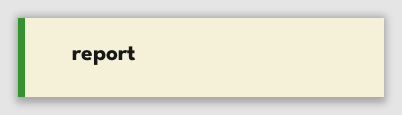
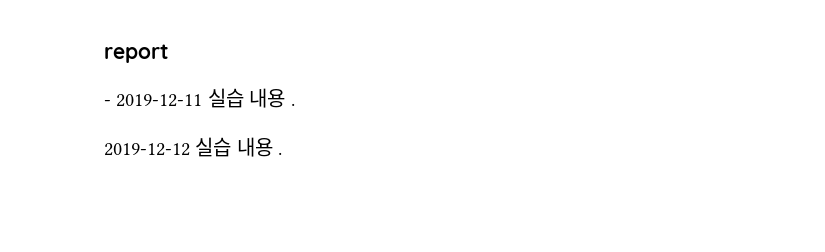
(136, 55) none -> [104,88,295,108] [104,137,283,157] // - 2019-12-11 실습 내용 . // 2019-12-12 실습 내용 .

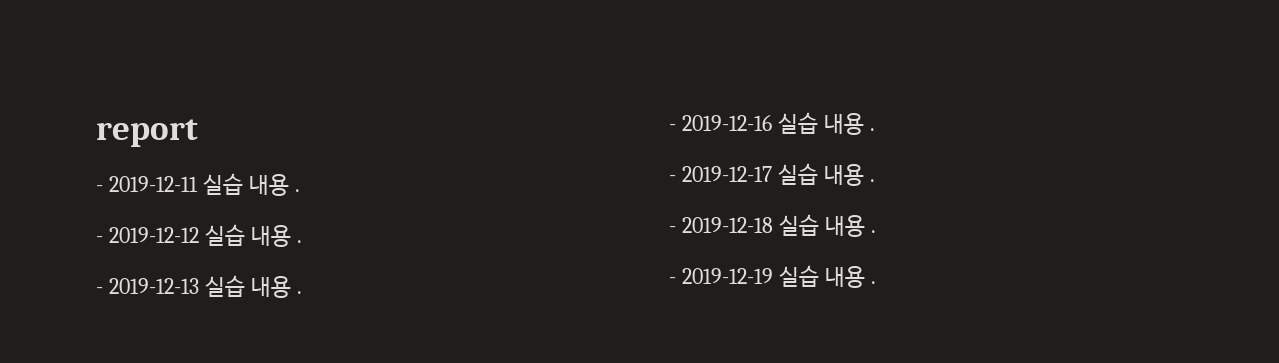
(295, 104) none -> [96,236,103,243] -
(283, 153) none -> [96,275,302,298] [669,112,875,135] [669,163,875,186] [669,214,876,237] [669,265,876,288] // - 2019-12-13 실습 내용 . // - 2019-12-16 실습 내용 . // - 2019-12-17 실습 내용 . // - 2019-12-18 실습 내용 . // - 2019-12-19 실습 내용 .

